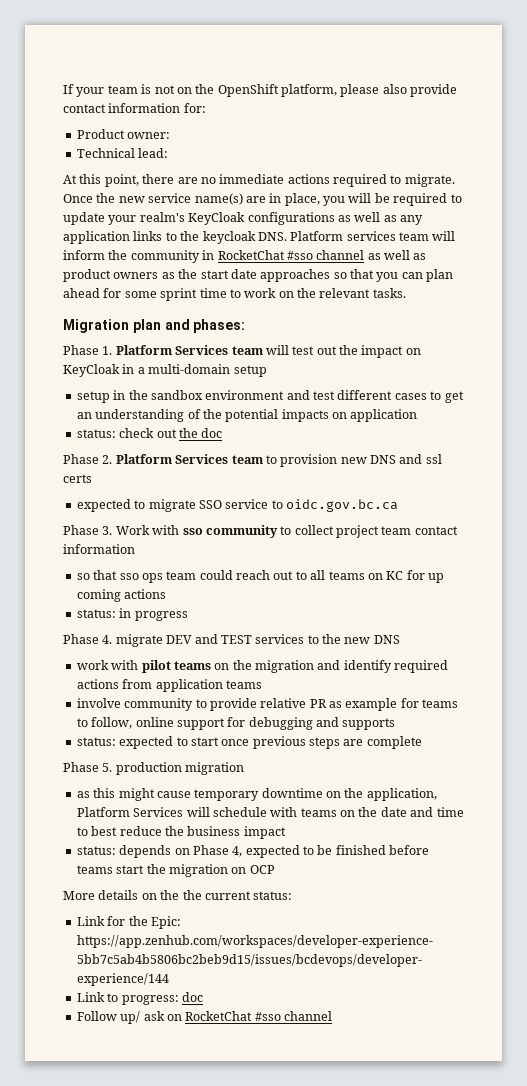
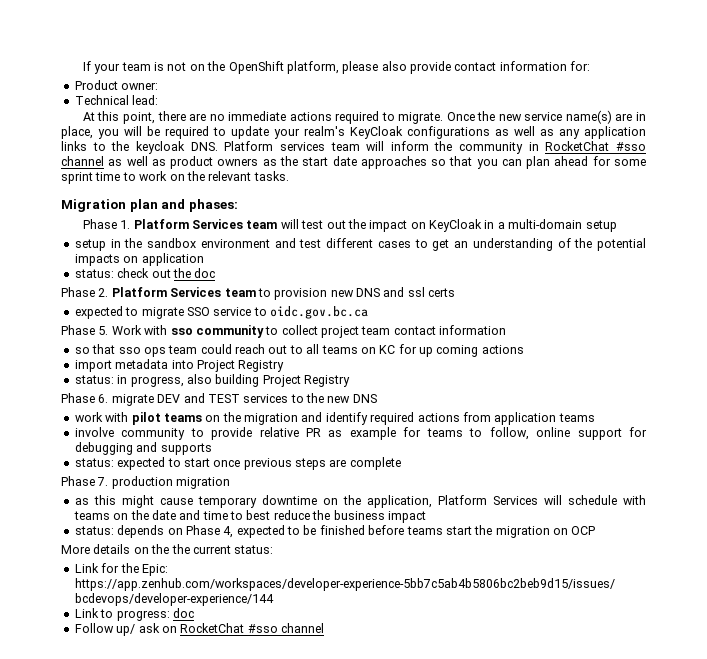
[102,526,113,535] 3. -> [98,326,109,335] 5.
[76,608,188,621] [63,634,113,644] status: in progress // Phase 4. -> [74,359,285,372] [74,374,350,387] [61,393,109,403] import metadata into Project Registry // status: in progress, also building Project Registry // Phase 6.
[102,763,113,772] 5. -> [97,477,109,486] 7.

